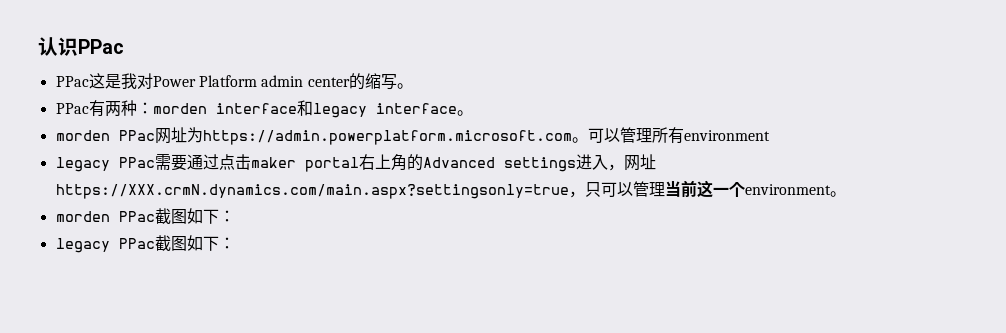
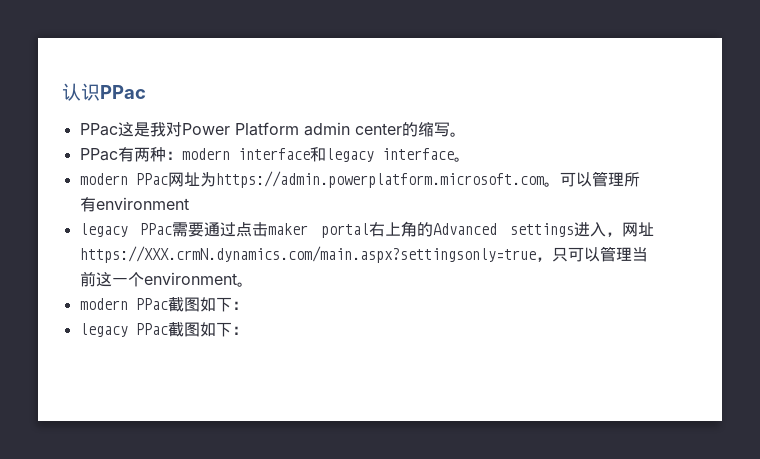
[152,103,207,114] morden -> [181,148,230,160] modern
[55,130,110,141] morden -> [79,173,128,185] modern
[55,211,110,222] morden -> [79,298,128,310] modern

